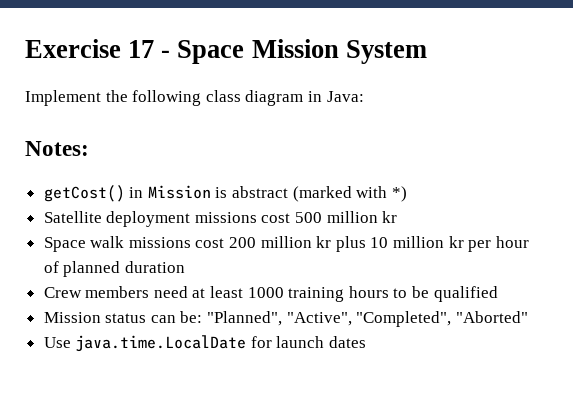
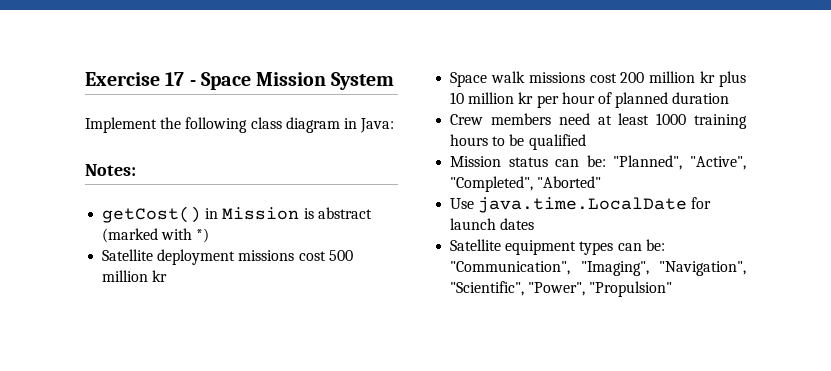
(367, 342) none -> [450,239,665,255] [450,261,746,276] [450,281,673,297] // Satellite equipment types can be: "Communication", "Imaging", "Navigation", "Scientific", "Power", "Propulsion"

